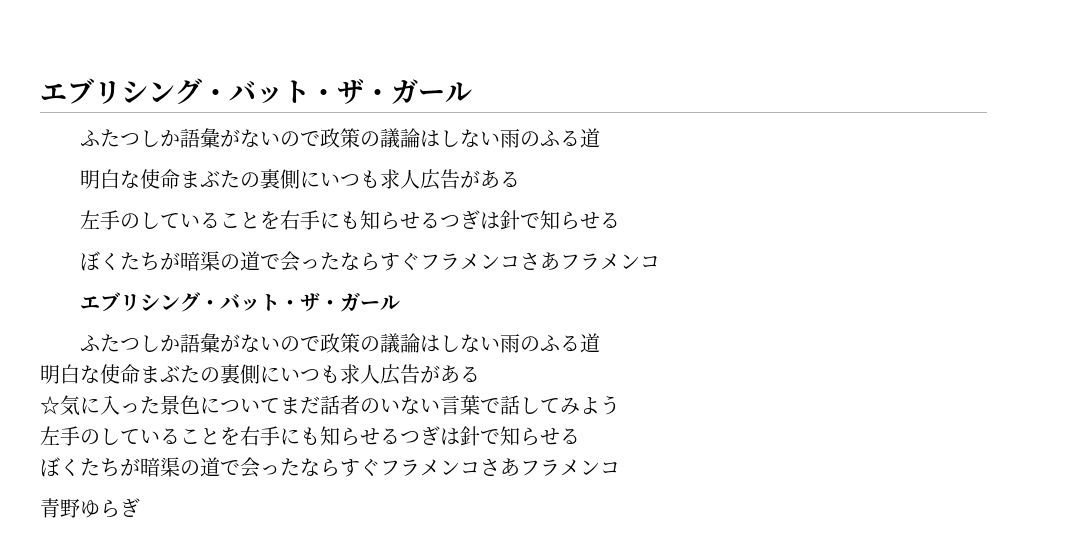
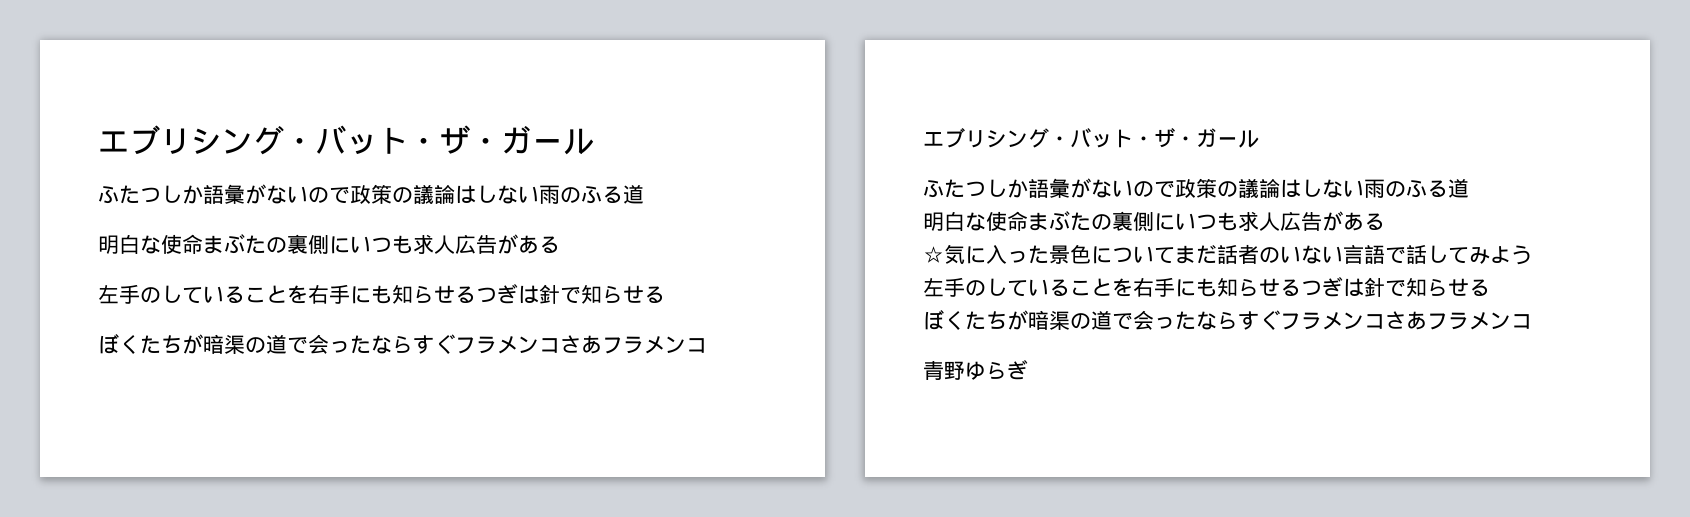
[460,395,480,415] 葉 -> [1364,245,1385,264] 語

